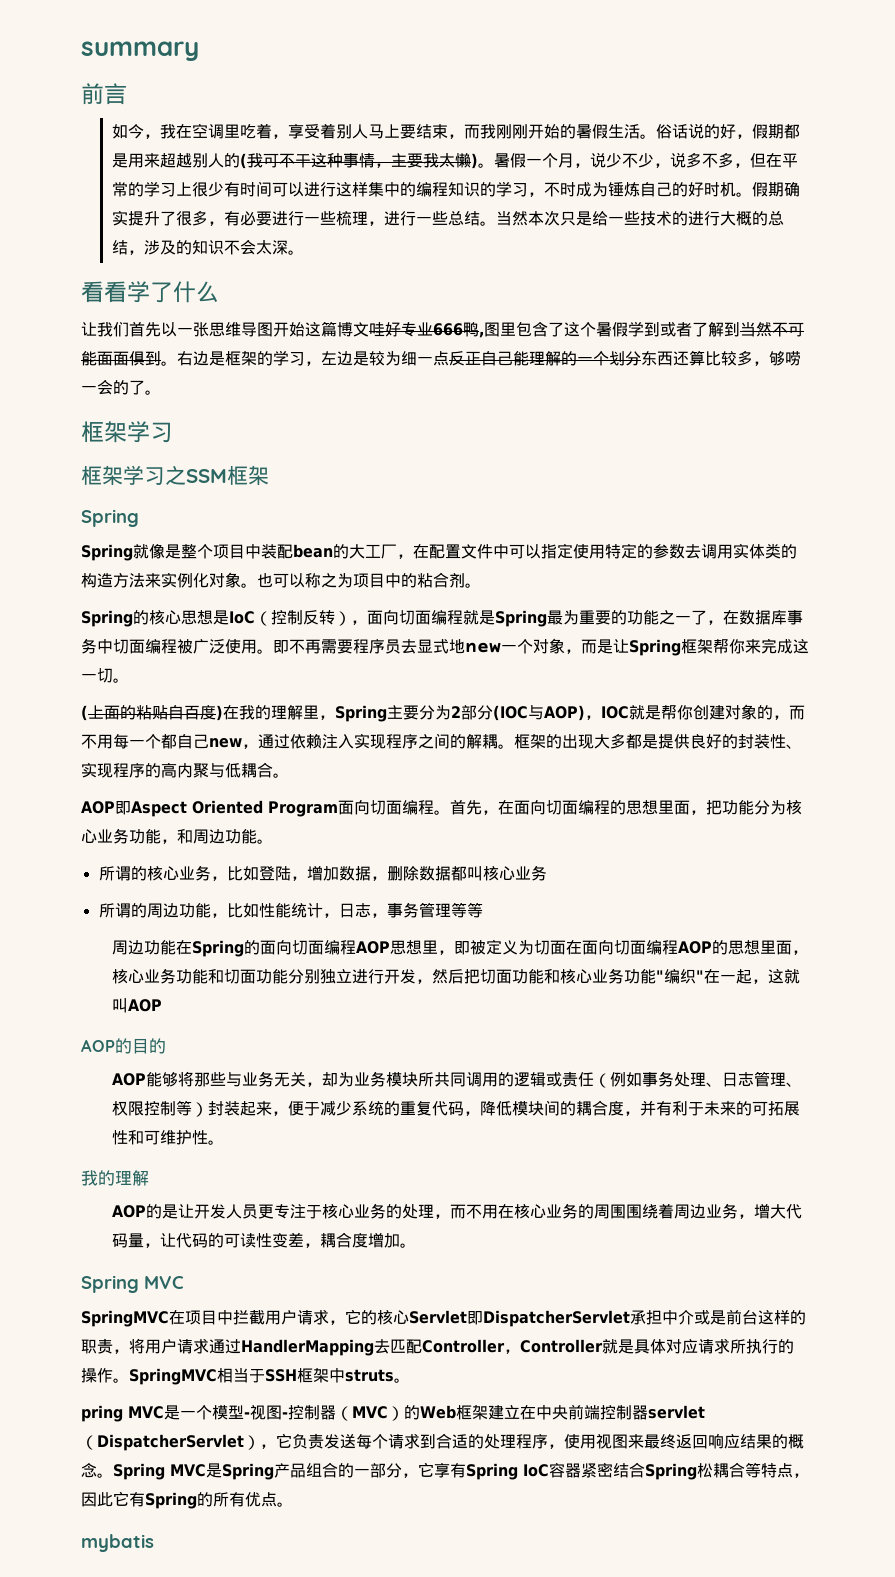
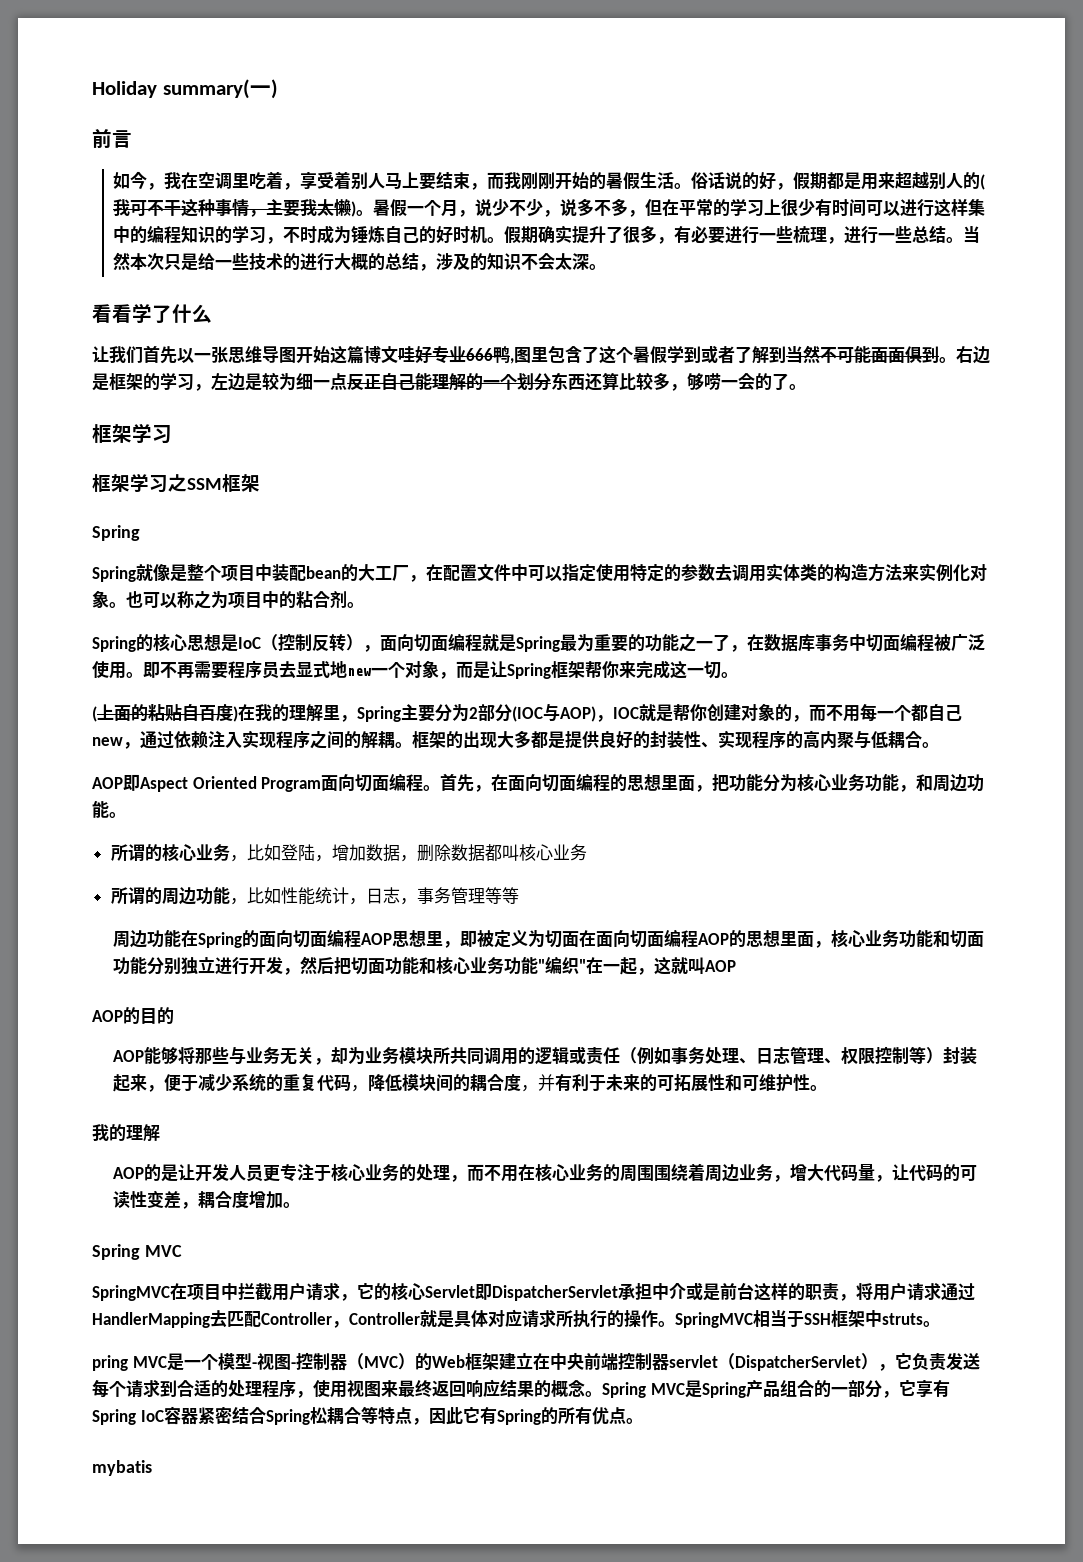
[81,41,199,61] summary -> [92,79,278,99] Holiday summary(一)

